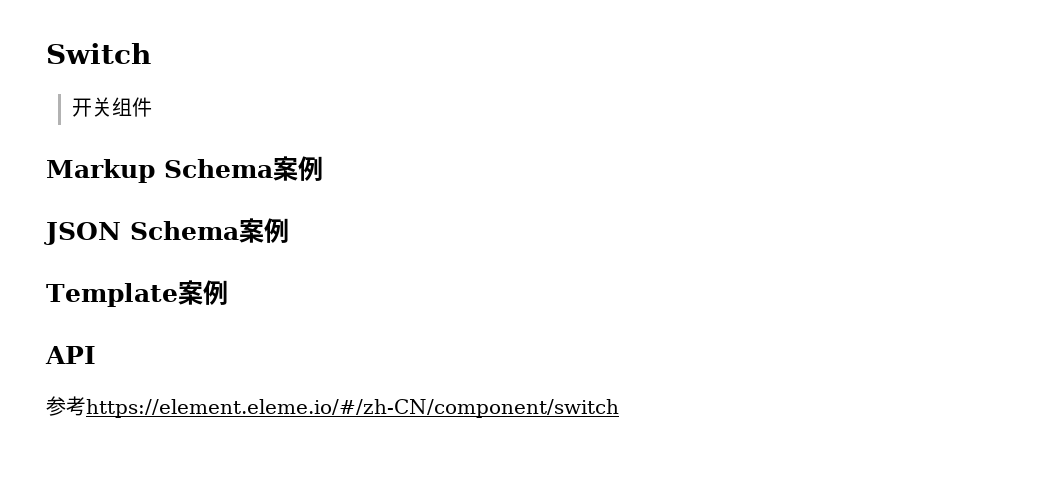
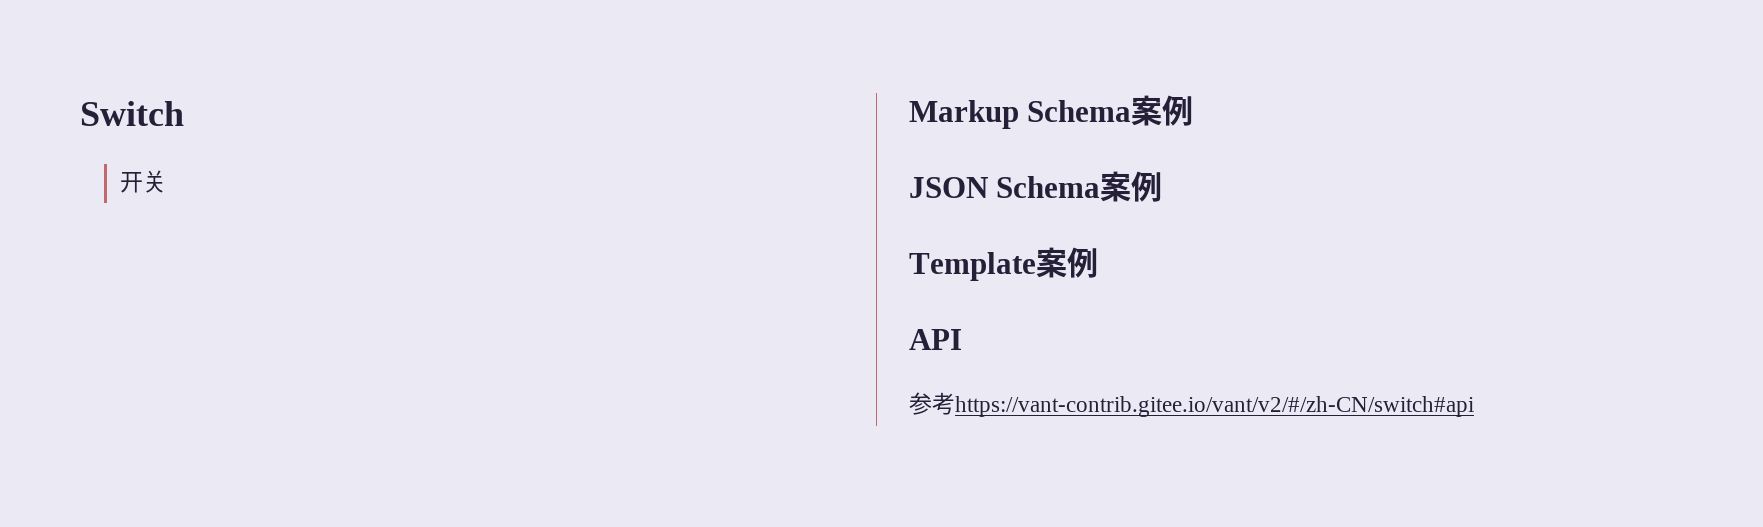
[111,97,152,117] 组件 -> (166, 181) none
[86,399,619,418] https://element.eleme.io/#/zh-CN/component/switch -> [955,396,1474,417] https://vant-contrib.gitee.io/vant/v2/#/zh-CN/switch#api

